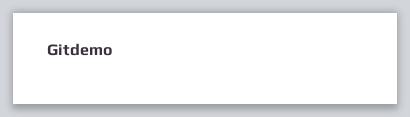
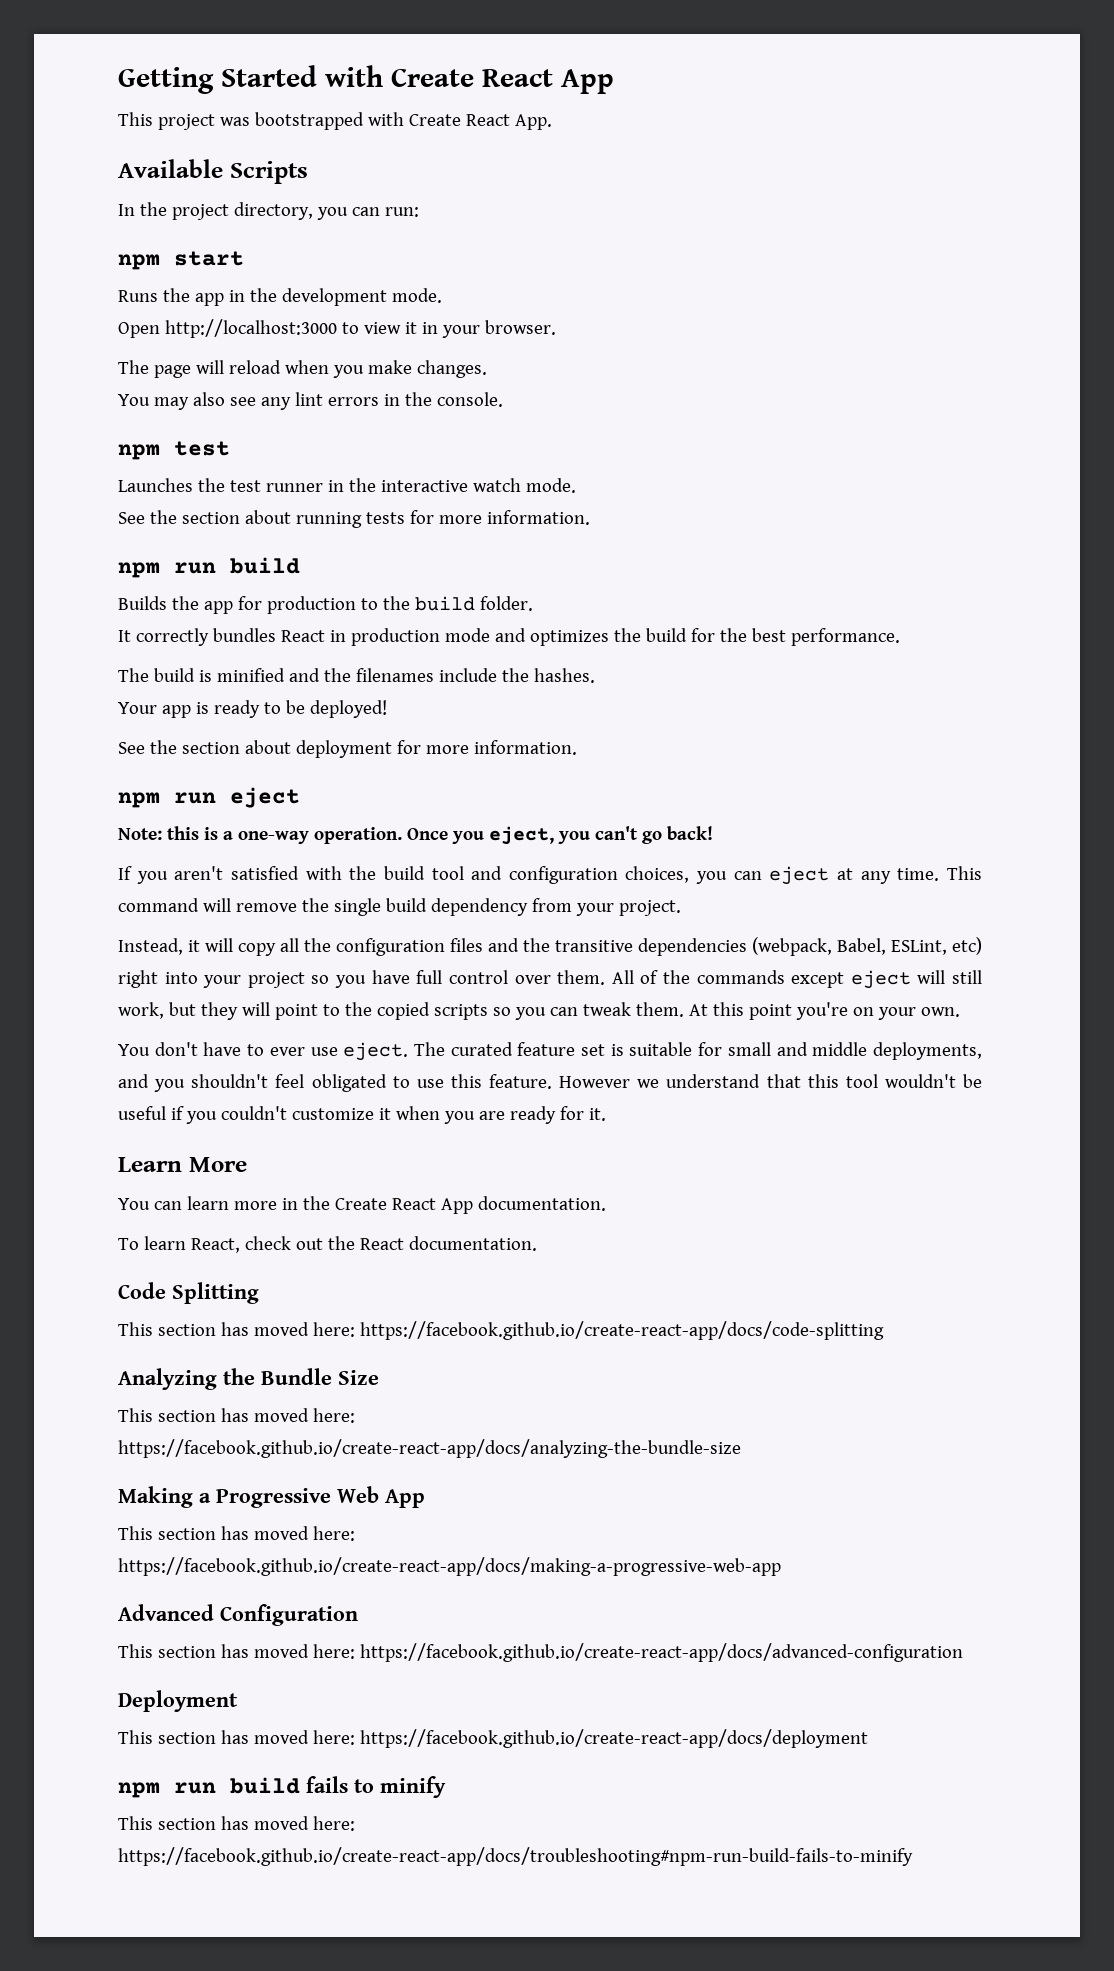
[47,43,112,56] Gitdemo -> [118,65,614,94] [118,112,552,130] [118,159,308,184] [118,202,419,220] [118,251,244,270] [118,288,442,306] [118,319,556,338] [118,360,487,378] [118,392,503,410] [118,441,230,460] [118,478,576,493] [118,510,590,528] [118,557,300,578] [118,596,533,614] [118,628,900,646] [118,668,595,683] [118,700,387,718] [118,740,577,758] [118,787,300,808] [118,826,713,845] [118,866,982,885] [118,898,681,916] [118,937,982,956] [118,970,982,989] [118,1002,960,1020] [118,1042,983,1061] [118,1074,982,1092] [118,1106,606,1124] [118,1157,247,1172] [118,1196,606,1214] [118,1236,537,1253] [118,1282,259,1304] [118,1321,884,1340] [118,1368,379,1390] [118,1408,355,1423] [118,1439,741,1458] [118,1486,425,1508] [118,1526,355,1541] [118,1557,781,1576] [118,1604,358,1626] [118,1643,963,1662] [118,1690,238,1712] [118,1729,868,1748] [118,1776,446,1798] [118,1816,355,1831] [118,1847,913,1866] Getting Started with Create React App // This project was bootstrapped with Create React App. // Available Scripts // In the project directory, you can run: // npm start // Runs the app in the development mode. // Open http://localhost:3000 to view it in your browser. // The page will reload when you make changes. // You may also see any lint errors in the console. // npm test // Launches the test runner in the interactive watch mode. // See the section about running tests for more information. // npm run build // Builds the app for production to the build folder. // It correctly bundles React in production mode and optimizes the build for the best performance. // The build is minified and the filenames include the hashes. // Your app is ready to be deployed! // See the section about deployment for more information. // npm run eject // Note: this is a one-way operation. Once you eject, you can't go back! // If you aren't satisfied with the build tool and configuration choices, you can eject at any time. This command will remove the single build dependency from your project. // Instead, it will copy all the configuration files and the transitive dependencies (webpack, Babel, ESLint, etc) right into your project so you have full control over them. All of the commands except eject will still work, but they will point to the copied scripts so you can tweak them. At this point you're on your own. // You don't have to ever use eject. The curated feature set is suitable for small and middle deployments, and you shouldn't feel obligated to use this feature. However we understand that this tool wouldn't be useful if you couldn't customize it when you are ready for it. // Learn More // You can learn more in the Create React App documentation. // To learn React, check out the React documentation. // Code Splitting // This section has moved here: https://facebook.github.io/create-react-app/docs/code-splitting // Analyzing the Bundle Size // This section has moved here: https://facebook.github.io/create-react-app/docs/analyzing-the-bundle-size // Making a Progressive Web App // This section has moved here: https://facebook.github.io/create-react-app/docs/making-a-progressive-web-app // Advanced Configuration // This section has moved here: https://facebook.github.io/create-react-app/docs/advanced-configuration // Deployment // This section has moved here: https://facebook.github.io/create-react-app/docs/deployment // npm run build fails to minify // This section has moved here: https://facebook.github.io/create-react-app/docs/troubleshooting#npm-run-build-fails-to-minify

